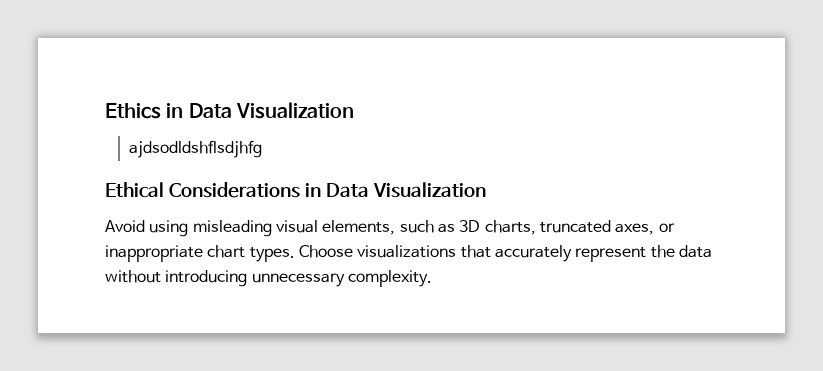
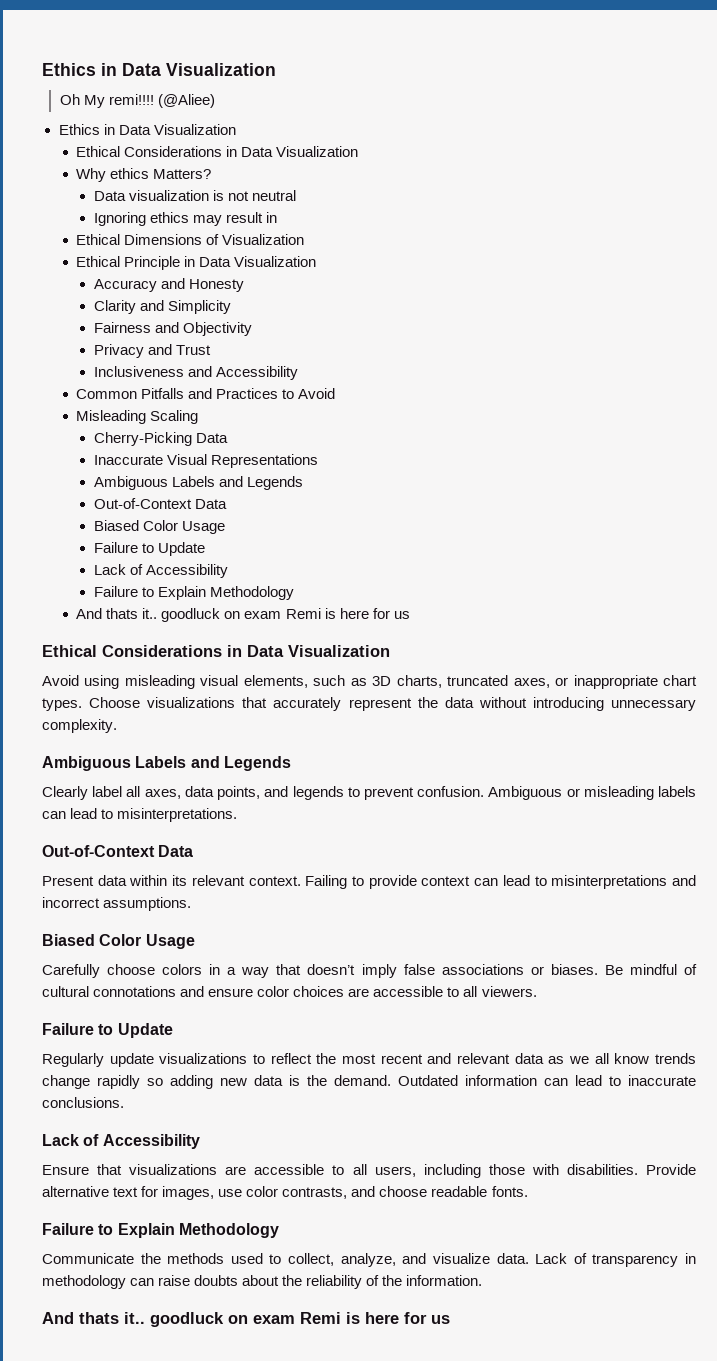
[105,102,355,119] [129,140,263,158] Ethics in Data Visualization // ajdsodldshflsdjhfg -> [42,63,276,76] [59,94,215,108] [58,124,236,135] [76,146,359,157] [76,168,212,182] [93,190,297,201] [93,212,278,226] [76,234,305,245] [76,256,317,270] [93,278,245,292] [93,300,232,314] [93,322,253,336] [93,344,212,358] [93,366,299,380] [76,388,336,399] [76,410,199,424] [93,432,228,446] [93,454,319,468] [93,476,304,490] [93,498,227,509] [93,520,226,534] [93,542,206,556] [93,564,229,578] [93,586,295,600] [76,608,410,622] Ethics in Data Visualization // Oh My remi!!!! (@Aliee) // Ethics in Data Visualization // Ethical Considerations in Data Visualization // Why ethics Matters? // Data visualization is not neutral // Ignoring ethics may result in // Ethical Dimensions of Visualization // Ethical Principle in Data Visualization // Accuracy and Honesty // Clarity and Simplicity // Fairness and Objectivity // Privacy and Trust // Inclusiveness and Accessibility // Common Pitfalls and Practices to Avoid // Misleading Scaling // Cherry-Picking Data // Inaccurate Visual Representations // Ambiguous Labels and Legends // Out-of-Context Data // Biased Color Usage // Failure to Update // Lack of Accessibility // Failure to Explain Methodology // And thats it.. goodluck on exam Remi is here for us
(432, 278) none -> [42,756,291,771] [42,786,696,800] [42,808,238,822] [42,845,194,857] [42,875,697,889] [42,897,192,911] [42,934,195,949] [42,964,698,978] [42,986,537,997] [42,1023,173,1038] [42,1053,696,1067] [42,1075,696,1089] [42,1097,124,1108] [42,1134,200,1149] [42,1164,696,1178] [42,1186,528,1200] [42,1223,279,1238] [42,1253,697,1267] [42,1275,483,1289] [42,1312,450,1327] // Ambiguous Labels and Legends // Clearly label all axes, data points, and legends to prevent confusion. Ambiguous or misleading labels can lead to misinterpretations. // Out-of-Context Data // Present data within its relevant context. Failing to provide context can lead to misinterpretations and incorrect assumptions. // Biased Color Usage // Carefully choose colors in a way that doesn’t imply false associations or biases. Be mindful of cultural connotations and ensure color choices are accessible to all viewers. // Failure to Update // Regularly update visualizations to reflect the most recent and relevant data as we all know trends change rapidly so adding new data is the demand. Outdated information can lead to inaccurate conclusions. // Lack of Accessibility // Ensure that visualizations are accessible to all users, including those with disabilities. Provide alternative text for images, use color contrasts, and choose readable fonts. // Failure to Explain Methodology // Communicate the methods used to collect, analyze, and visualize data. Lack of transparency in methodology can raise doubts about the reliability of the information. // And thats it.. goodluck on exam Remi is here for us

